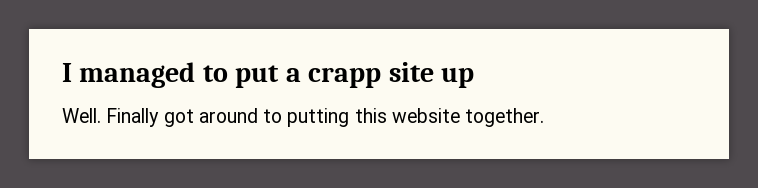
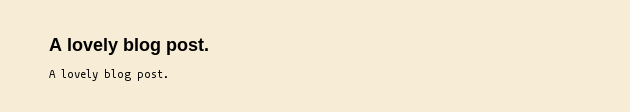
[62,62,474,88] [62,108,545,127] I managed to put a crapp site up // Well. Finally got around to putting this website together. -> [49,38,209,55] [49,69,169,81] A lovely blog post. // A lovely blog post.

